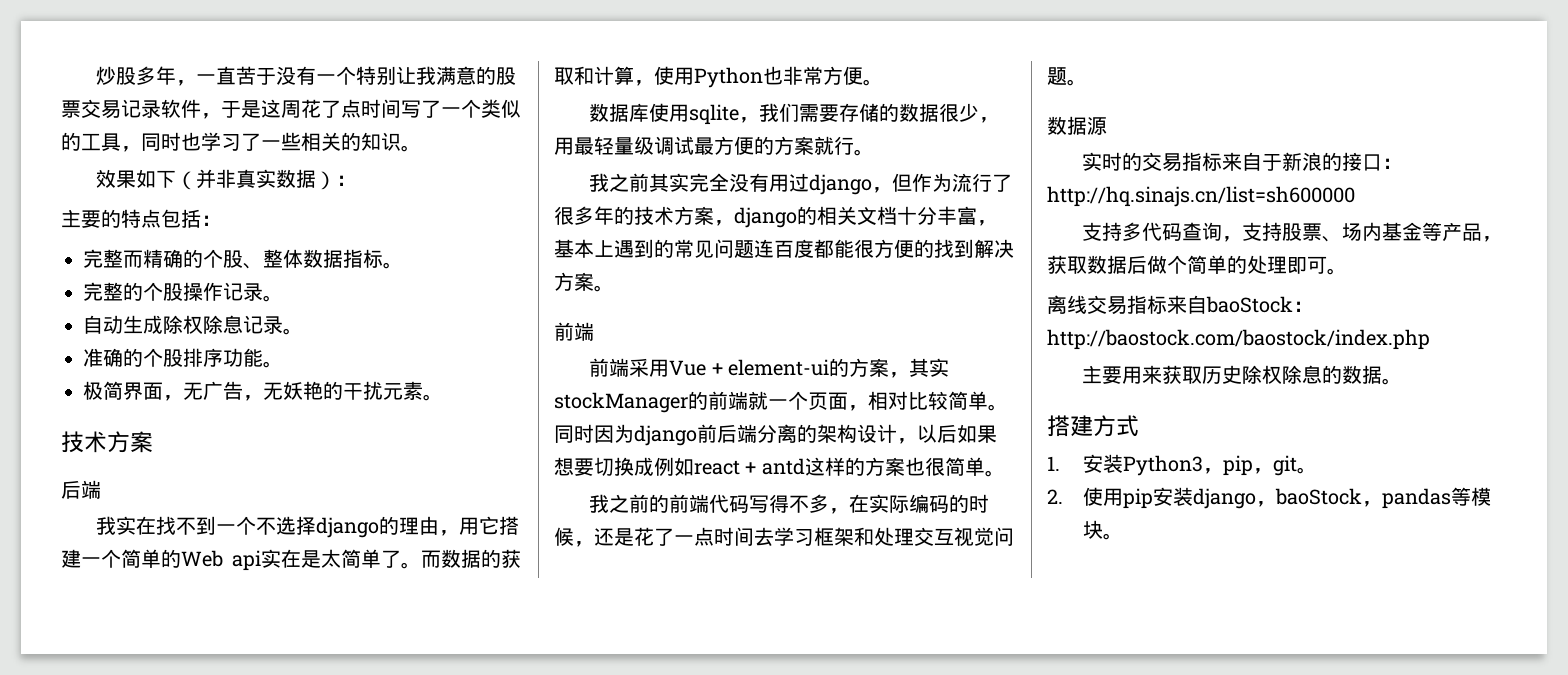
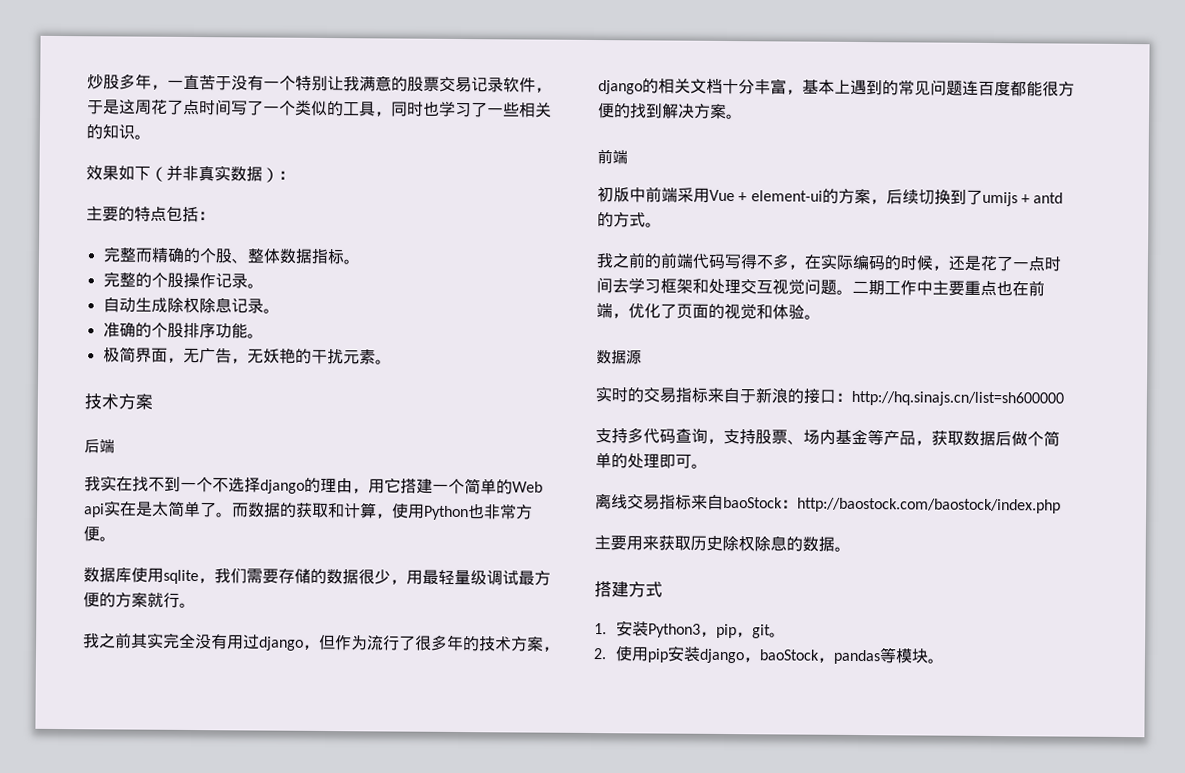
(594, 331) none -> [597,187,646,203] 初版中
[909,358,950,377] [554,391,1008,413] [554,424,997,446] [554,457,985,476] 其实stockManager的前端就一个页面，相对比较简单。同时因为django前后端分离的架构设计，以后如果想要切换成例如react + antd这样的方案也很简单 -> [885,189,1064,207] [597,212,646,228] 后续切换到了umijs + antd的方式
(1087, 82) none -> [852,280,1045,297] [596,302,821,320] 二期工作中主要重点也在前端，优化了页面的视觉和体验。

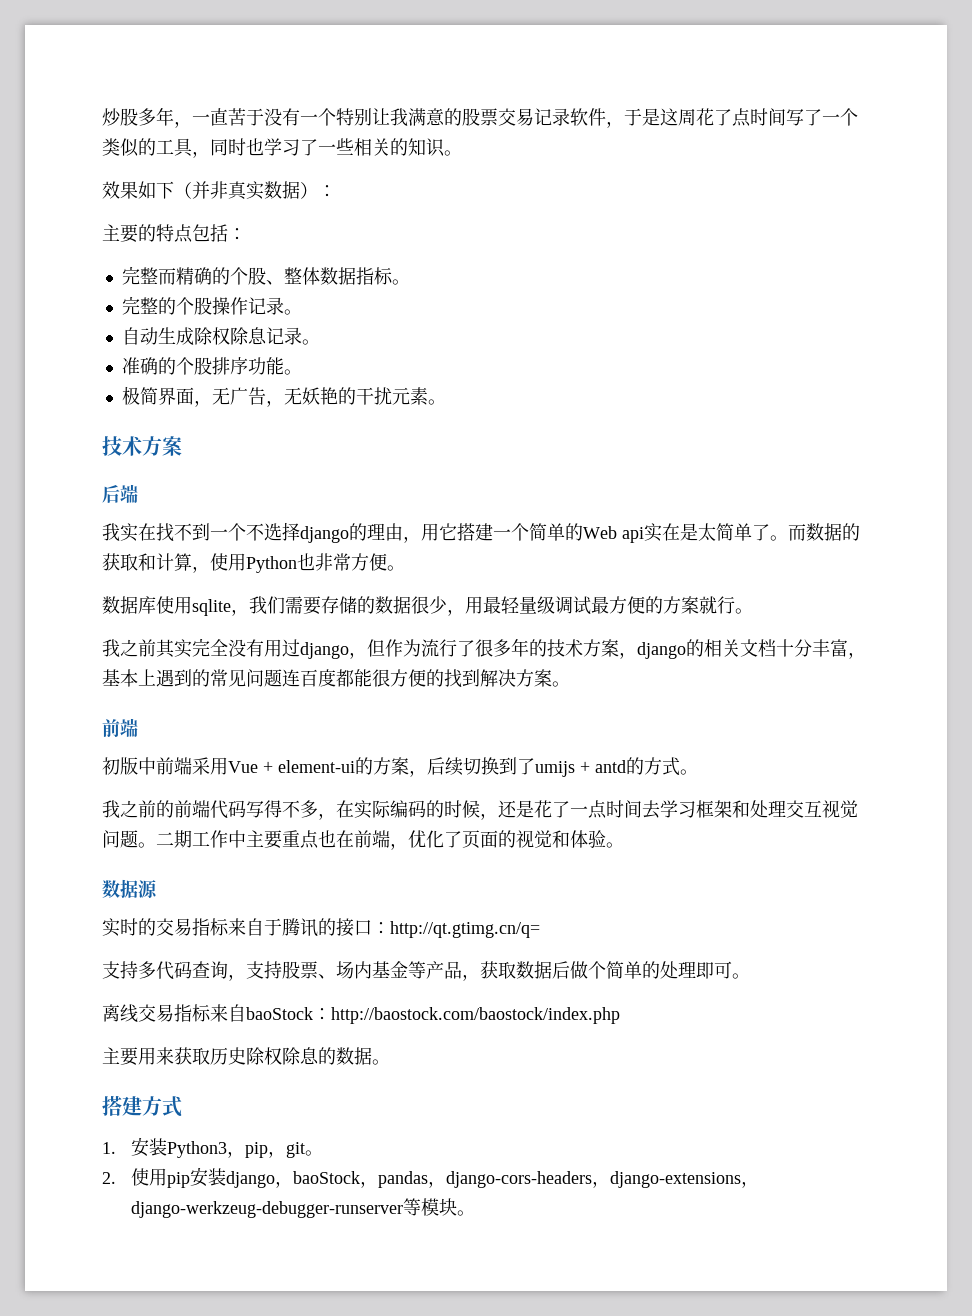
[755,387,788,404] 新浪 -> [282,918,318,937] 腾讯
[851,390,1064,407] http://hq.sinajs.cn/list=sh600000 -> [390,921,540,938] http://qt.gtimg.cn/q=
(881, 657) none -> [427,1171,759,1188] [130,1201,403,1218] ，django-cors-headers，django-extensions，django-werkzeug-debugger-runserver

